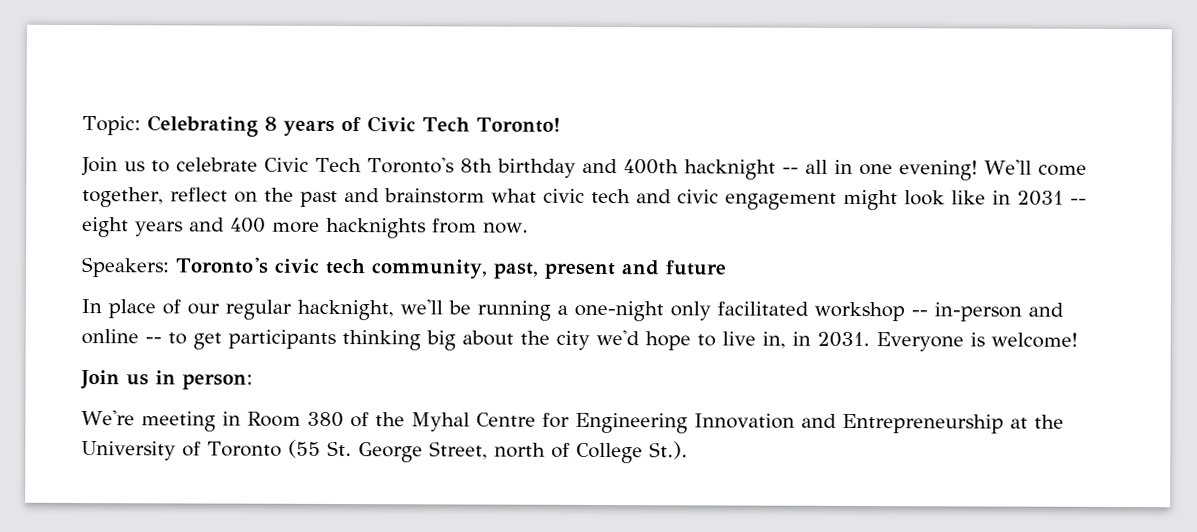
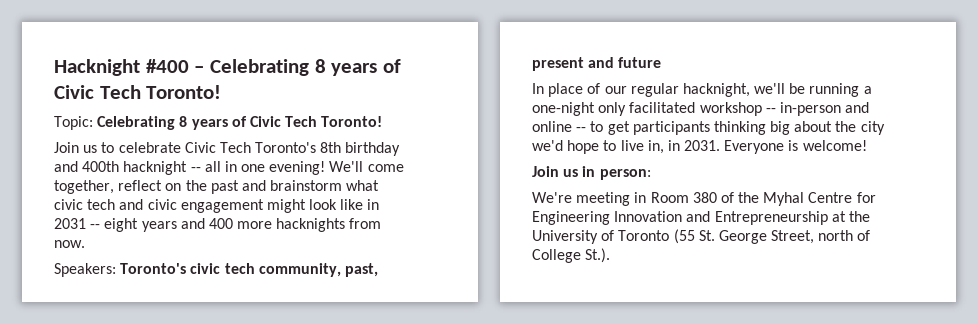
(82, 126) none -> [54,59,402,76] [54,85,222,99] Hacknight #400 – Celebrating 8 years of Civic Tech Toronto! //

